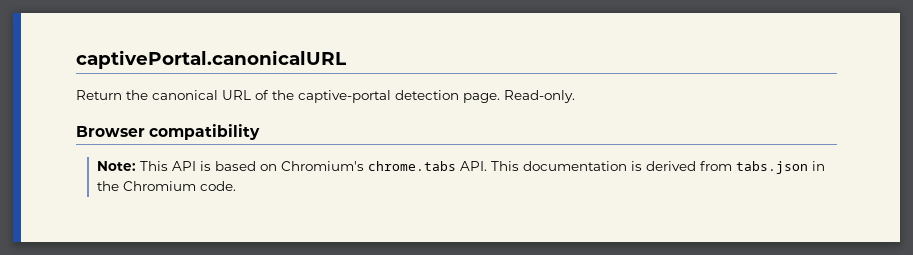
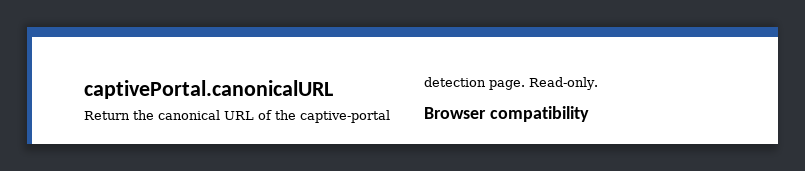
[96,161,825,174] [96,181,236,191] // Note: This API is based on Chromium's chrome.tabs API. This documentation is derived from tabs.json in the Chromium code. -> (589, 114) none

